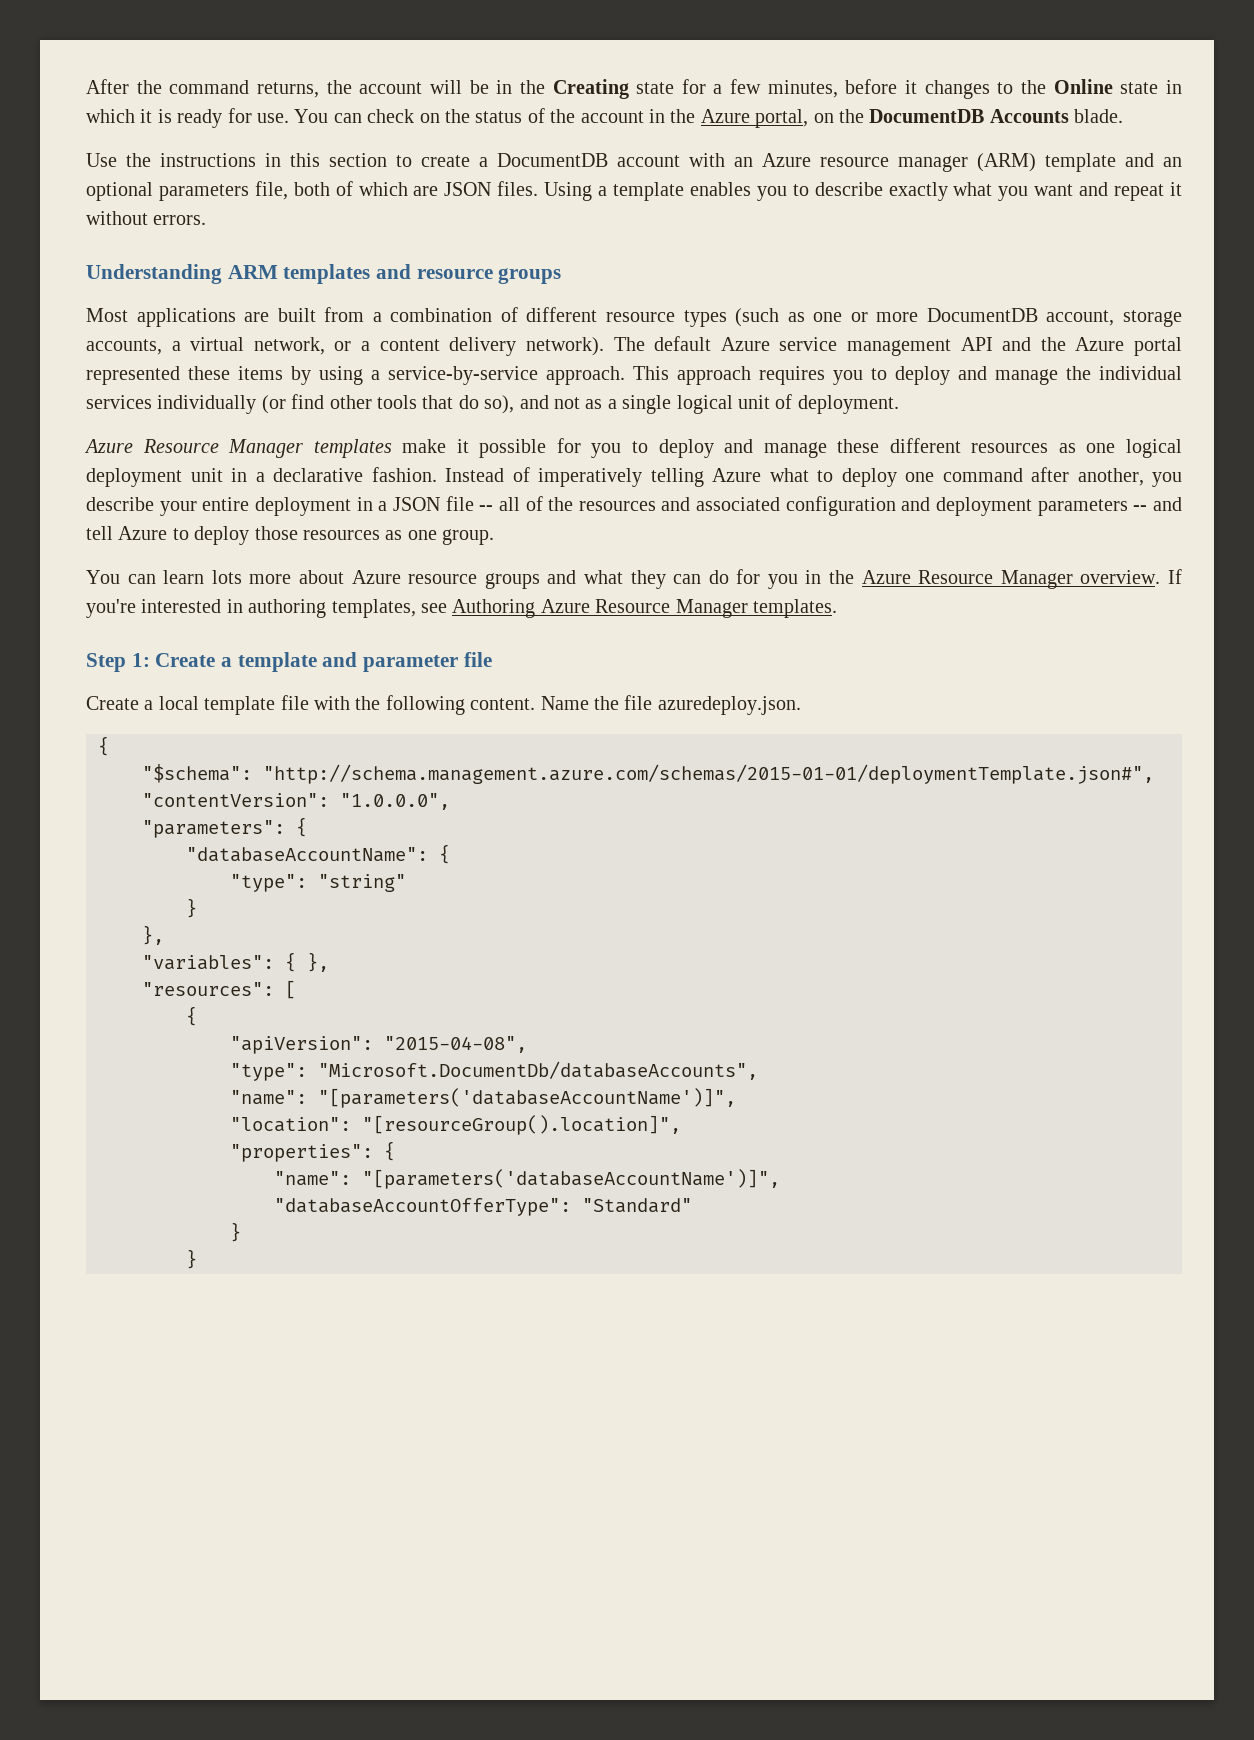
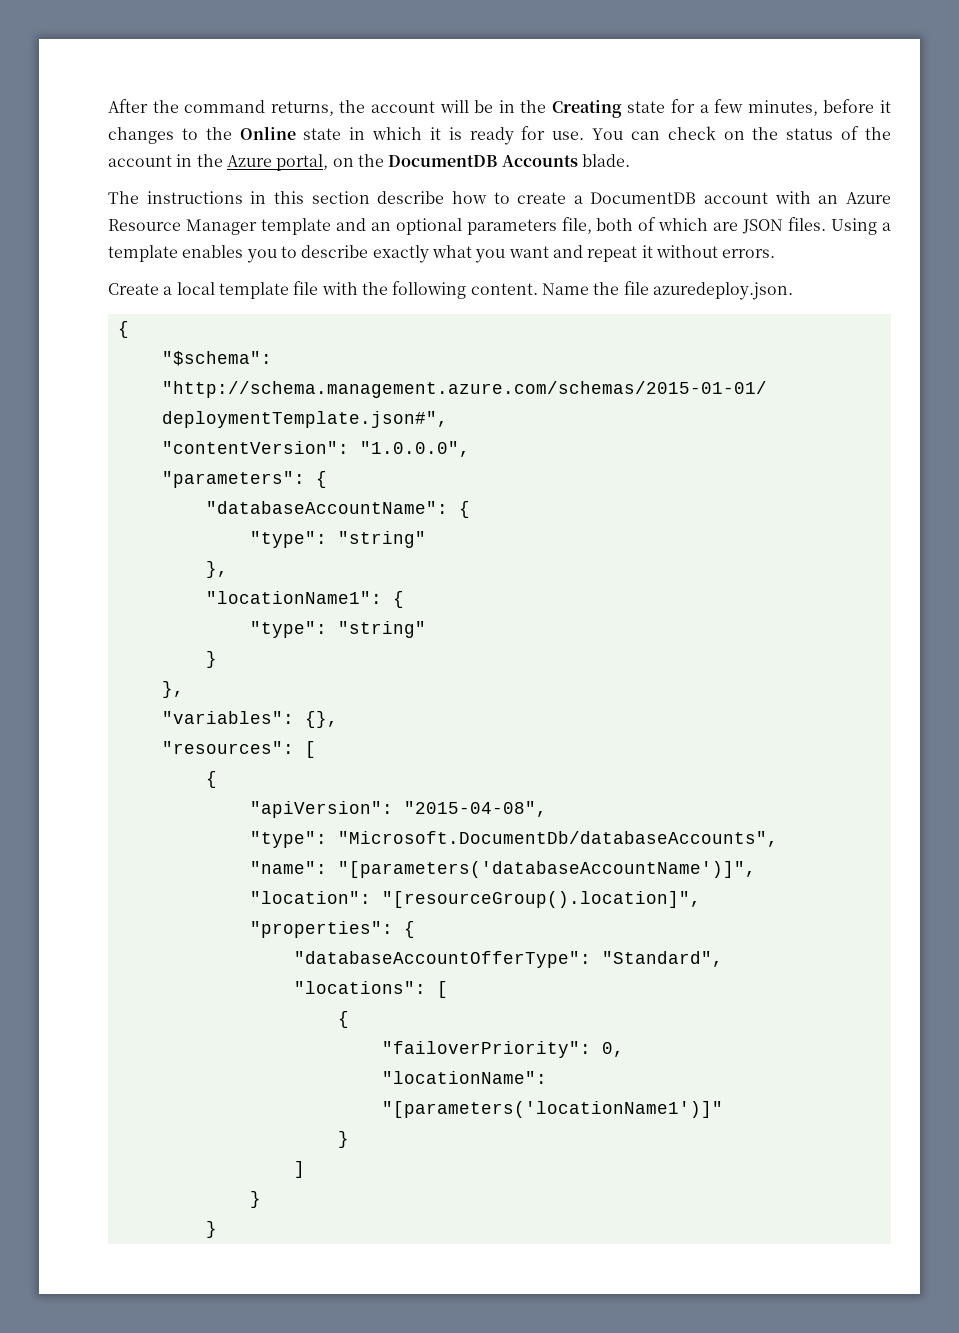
[86,153,151,167] Use the -> [108,191,139,204] The
(387, 160) none -> [377,191,487,204] describe how
[820,153,1036,172] resource manager (ARM) -> [108,219,257,235] Resource Manager
[86,264,562,284] [86,307,1182,327] [86,336,1182,356] [86,366,1182,385] [86,394,899,414] [84,438,1182,458] [86,467,1182,487] [86,496,1182,516] [86,526,495,545] [86,569,1183,589] [86,599,837,618] [86,652,492,672] // Understanding ARM templates and resource groups // Most applications are built from a combination of different resource types (such as one or more DocumentDB account, storage accounts, a virtual network, or a content delivery network). The default Azure service management API and the Azure portal represented these items by using a service-by-service approach. This approach requires you to deploy and manage the individual services individually (or find other tools that do so), and not as a single logical unit of deployment. // Azure Resource Manager templates make it possible for you to deploy and manage these different resources as one logical deployment unit in a declarative fashion. Instead of imperatively telling Azure what to deploy one command after another, you describe your entire deployment in a JSON file -- all of the resources and associated configuration and deployment parameters -- and tell Azure to deploy those resources as one group. // You can learn lots more about Azure resource groups and what they can do for you in the Azure Resource Manager overview. If you're interested in authoring templates, see Authoring Azure Resource Manager templates. // Step 1: Create a template and parameter file -> (776, 253) none
(406, 883) none -> [205,561,228,578] [205,591,404,608] [249,621,426,638] // }, // "locationName1": { // "type": "string"
[285,952,329,972] { }, -> [304,711,338,728] {},
[274,1169,780,1189] [274,1198,692,1216] "name": "[parameters('databaseAccountName')]", // "databaseAccountOfferType": "Standard" -> [293,951,723,968] [293,981,448,998] [337,1011,349,1028] [381,1041,624,1058] [381,1071,547,1084] [381,1101,723,1118] [337,1131,349,1148] [293,1161,305,1178] "databaseAccountOfferType": "Standard", // "locations": [ // { // "failoverPriority": 0, // "locationName": "[parameters('locationName1')]" // } // ]

